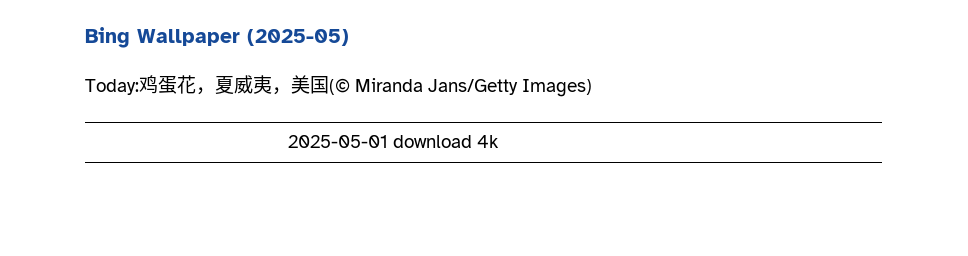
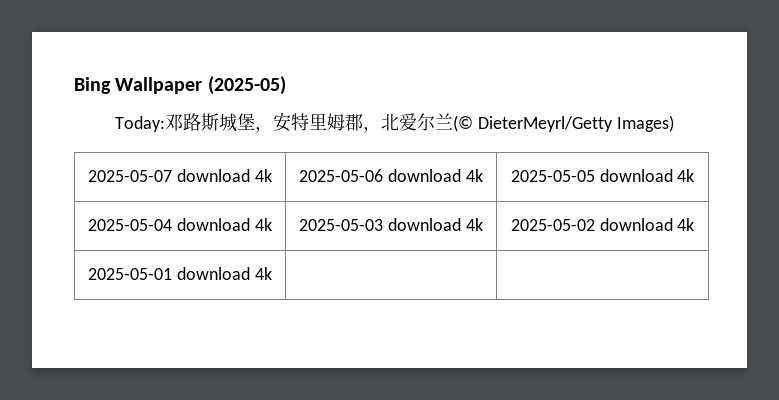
[139,75,593,97] 鸡蛋花，夏威夷，美国(© Miranda Jans/Getty Images) -> [165,112,674,133] [88,169,272,182] [299,169,483,182] [510,169,695,182] [88,218,272,231] [299,218,483,231] [510,218,695,231] 邓路斯城堡，安特里姆郡，北爱尔兰(© DieterMeyrl/Getty Images) // 2025-05-07 download 4k | 2025-05-06 download 4k | 2025-05-05 download 4k // 2025-05-04 download 4k | 2025-05-03 download 4k | 2025-05-02 download 4k

